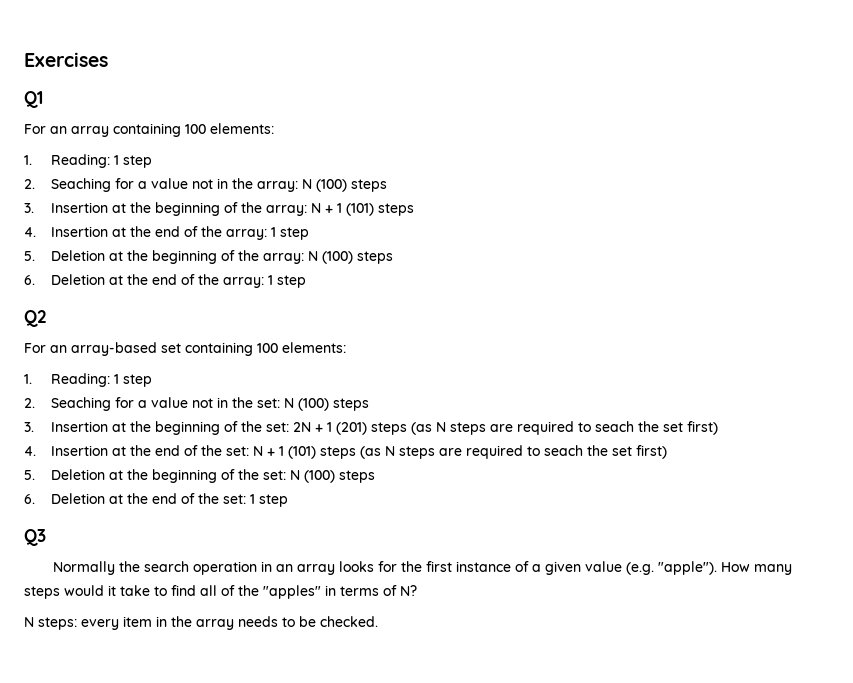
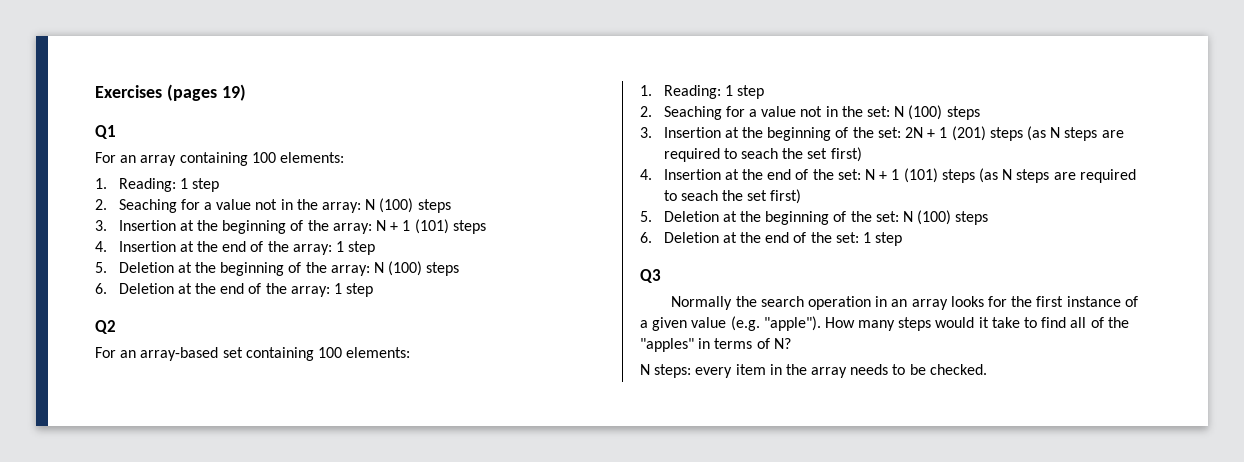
(108, 59) none -> [166,84,246,101] (pages 19)

